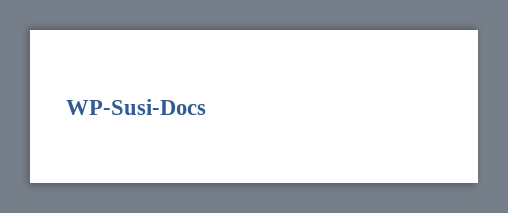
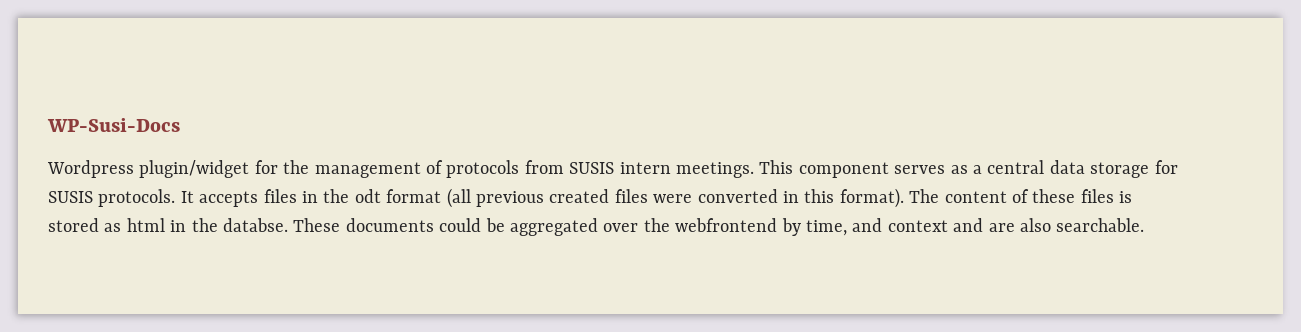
(206, 107) none -> [47,160,1178,178] [48,188,1133,208] [48,218,1145,236] // Wordpress plugin/widget for the management of protocols from SUSIS intern meetings. This component serves as a central data storage for SUSIS protocols. It accepts files in the odt format (all previous created files were converted in this format). The content of these files is stored as html in the databse. These documents could be aggregated over the webfrontend by time, and context and are also searchable.

